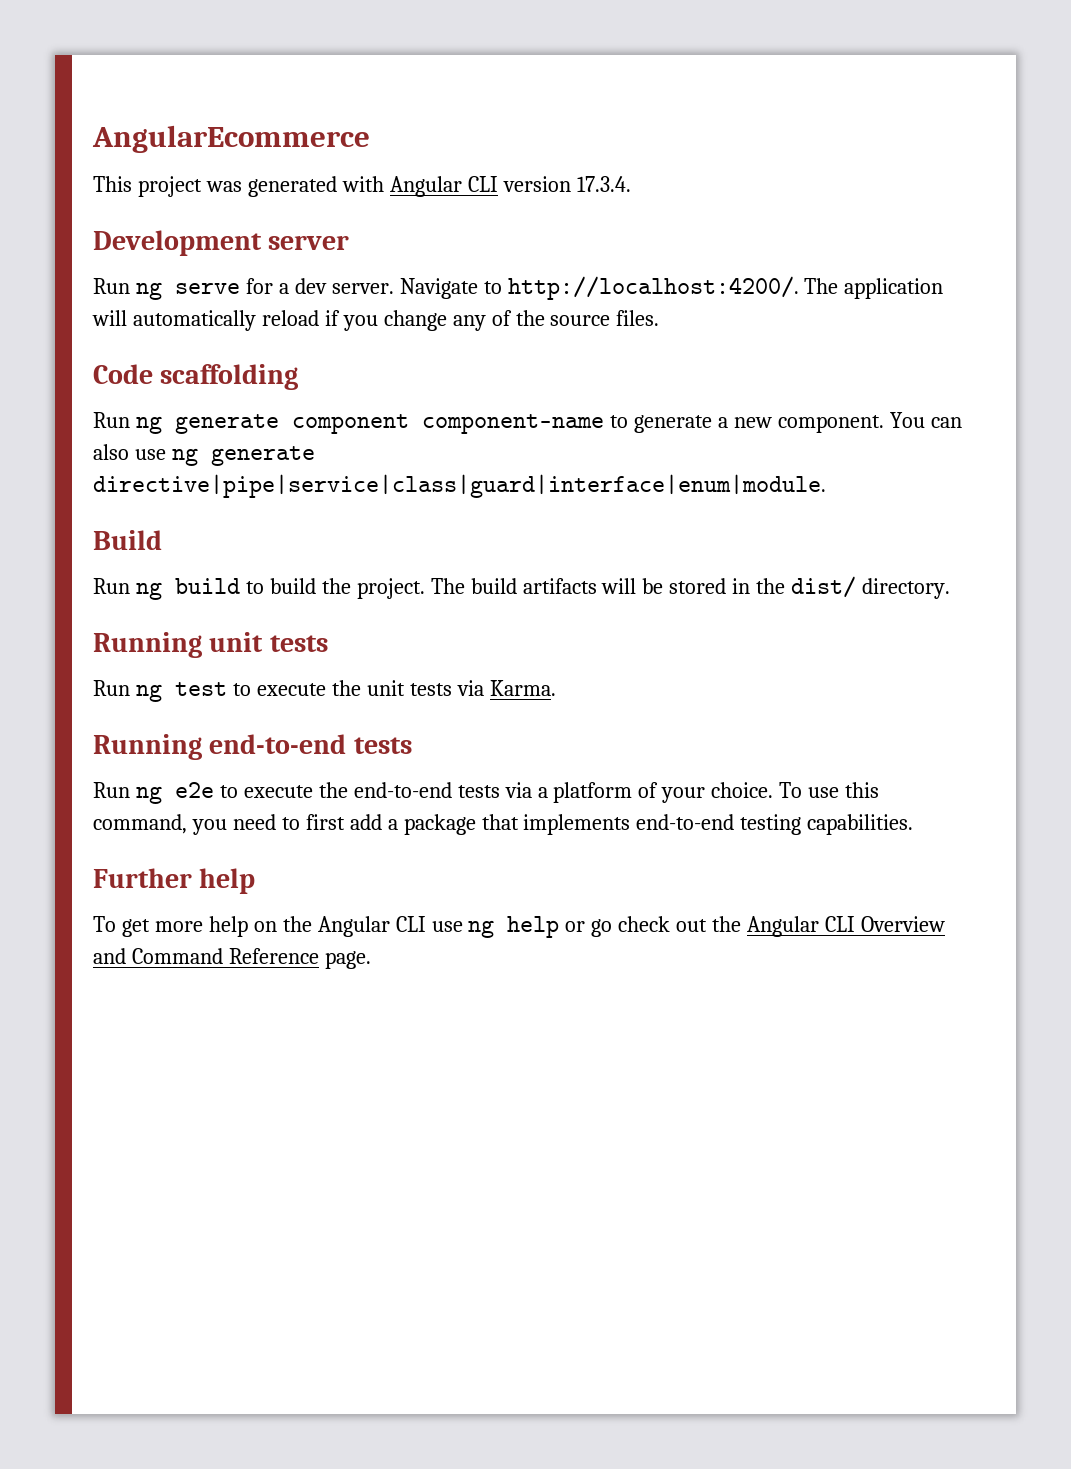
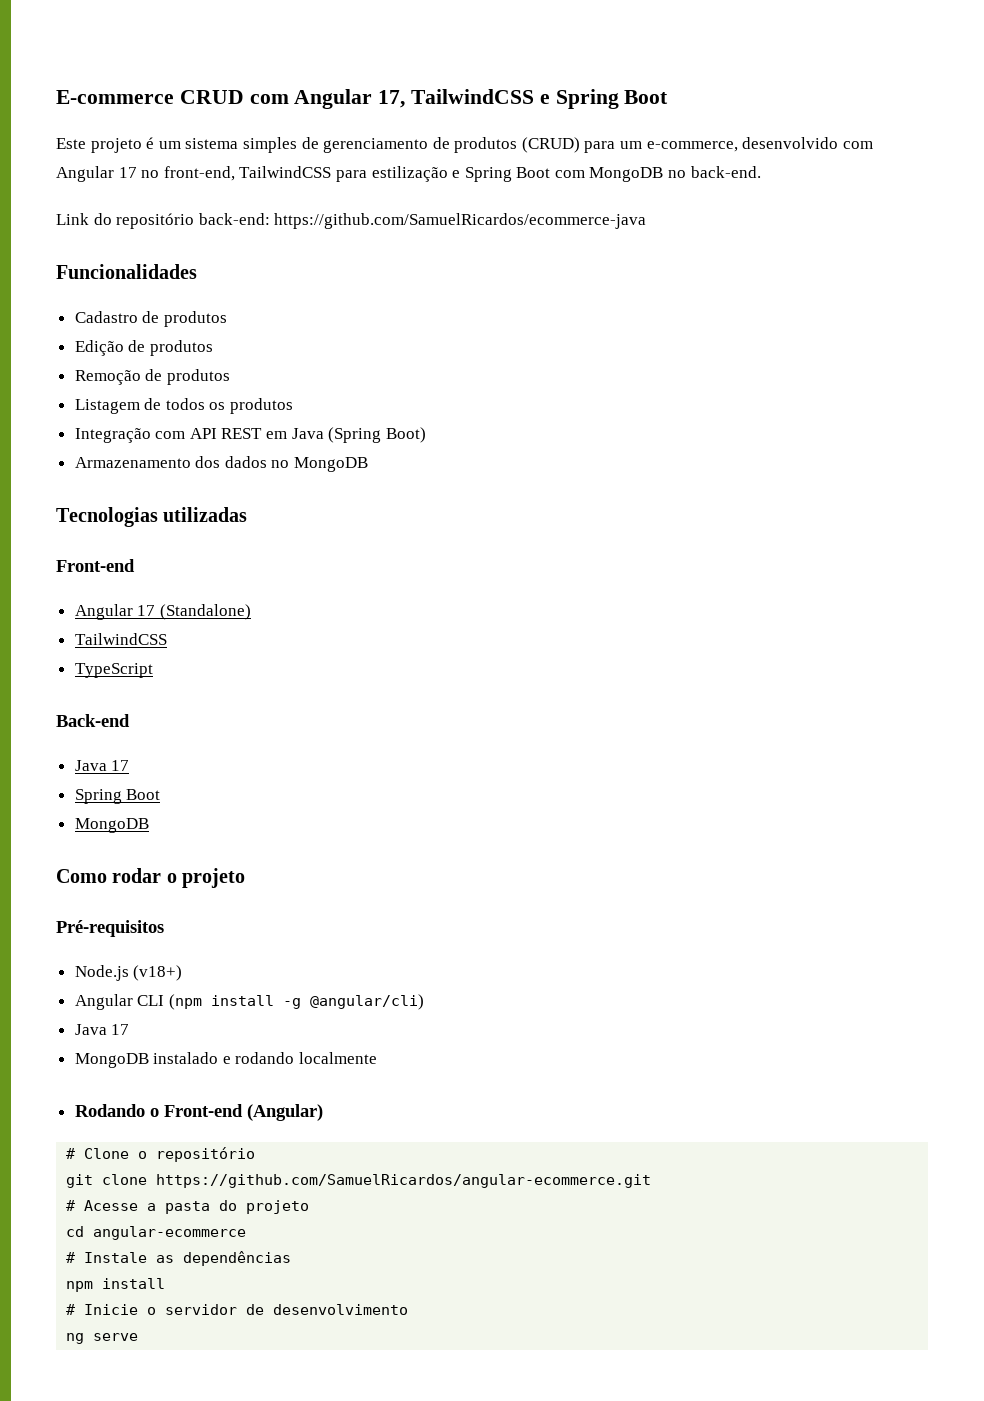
[92,125,370,153] [93,176,631,197] [93,230,350,256] [93,276,944,300] [92,310,660,331] [93,364,299,390] [93,412,962,434] [93,444,315,466] [93,474,826,498] [93,530,162,550] [93,576,951,600] [93,632,328,658] [93,680,556,702] [93,734,412,760] [93,782,880,804] [93,814,914,835] [93,868,256,894] [93,916,945,938] [93,948,371,969] AngularEcommerce // This project was generated with Angular CLI version 17.3.4. // Development server // Run ng serve for a dev server. Navigate to http://localhost:4200/. The application will automatically reload if you change any of the source files. // Code scaffolding // Run ng generate component component-name to generate a new component. You can also use ng generate directive|pipe|service|class|guard|interface|enum|module. // Build // Run ng build to build the project. The build artifacts will be stored in the dist/ directory. // Running unit tests // Run ng test to execute the unit tests via Karma. // Running end-to-end tests // Run ng e2e to execute the end-to-end tests via a platform of your choice. To use this command, you need to first add a package that implements end-to-end testing capabilities. // Further help // To get more help on the Angular CLI use ng help or go check out the Angular CLI Overview and Command Reference page. -> [56,89,669,109] [56,137,873,153] [56,166,761,182] [56,213,647,229] [56,264,197,279] [74,311,227,327] [74,340,213,356] [74,369,230,385] [74,398,294,414] [74,427,426,443] [74,456,369,472] [56,507,248,527] [56,559,135,572] [74,604,251,620] [74,633,167,645] [74,663,153,678] [56,714,130,727] [74,760,130,771] [74,789,161,804] [74,818,149,833] [56,868,246,888] [56,920,164,937] [74,965,183,981] [74,994,424,1010] [74,1024,130,1035] [74,1052,378,1068] [74,1104,323,1121] [66,1147,256,1162] [66,1174,652,1188] [66,1200,310,1214] [66,1226,247,1240] [66,1251,292,1266] [66,1278,166,1292] [66,1304,409,1315] [66,1333,139,1344] E-commerce CRUD com Angular 17, TailwindCSS e Spring Boot // Este projeto é um sistema simples de gerenciamento de produtos (CRUD) para um e-commerce, desenvolvido com Angular 17 no front-end, TailwindCSS para estilização e Spring Boot com MongoDB no back-end. // Link do repositório back-end: https://github.com/SamuelRicardos/ecommerce-java // Funcionalidades // Cadastro de produtos // Edição de produtos // Remoção de produtos // Listagem de todos os produtos // Integração com API REST em Java (Spring Boot) // Armazenamento dos dados no MongoDB // Tecnologias utilizadas // Front-end // Angular 17 (Standalone) // TailwindCSS // TypeScript // Back-end // Java 17 // Spring Boot // MongoDB // Como rodar o projeto // Pré-requisitos // Node.js (v18+) // Angular CLI (npm install -g @angular/cli) // Java 17 // MongoDB instalado e rodando localmente // Rodando o Front-end (Angular) // # Clone o repositório // git clone https://github.com/SamuelRicardos/angular-ecommerce.git // # Acesse a pasta do projeto // cd angular-ecommerce // # Instale as dependências // npm install // # Inicie o servidor de desenvolvimento // ng serve

